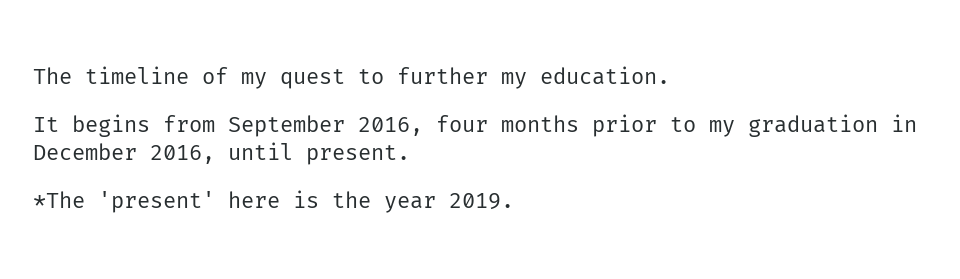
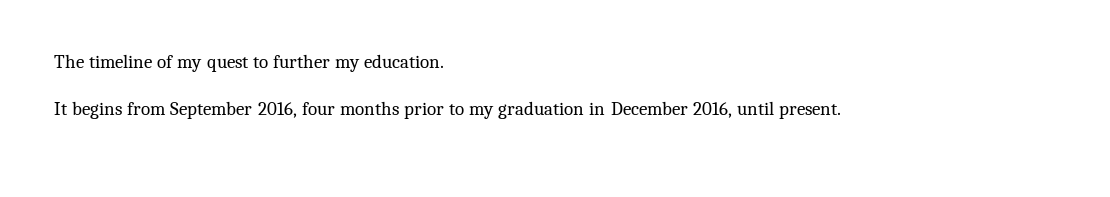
[33,190,514,213] // *The 'present' here is the year 2019. -> (841, 111) none

